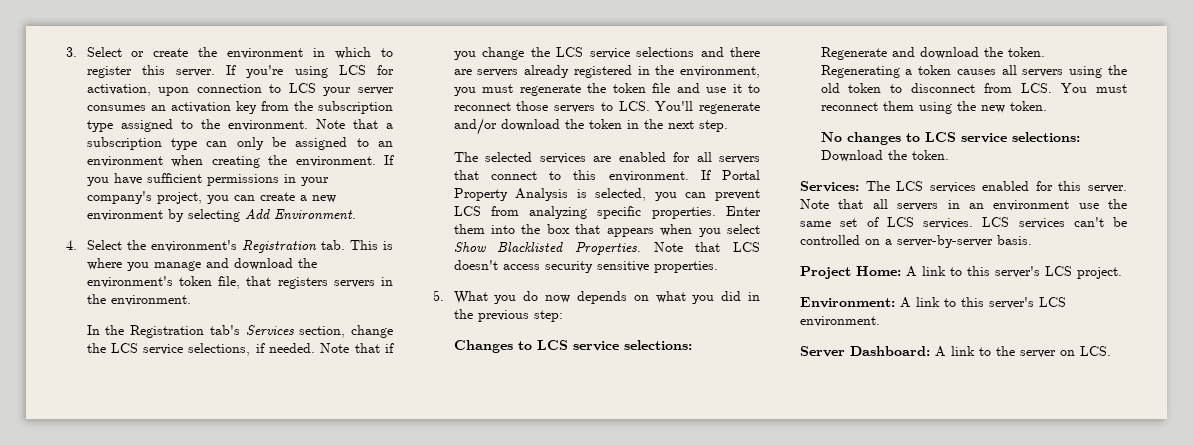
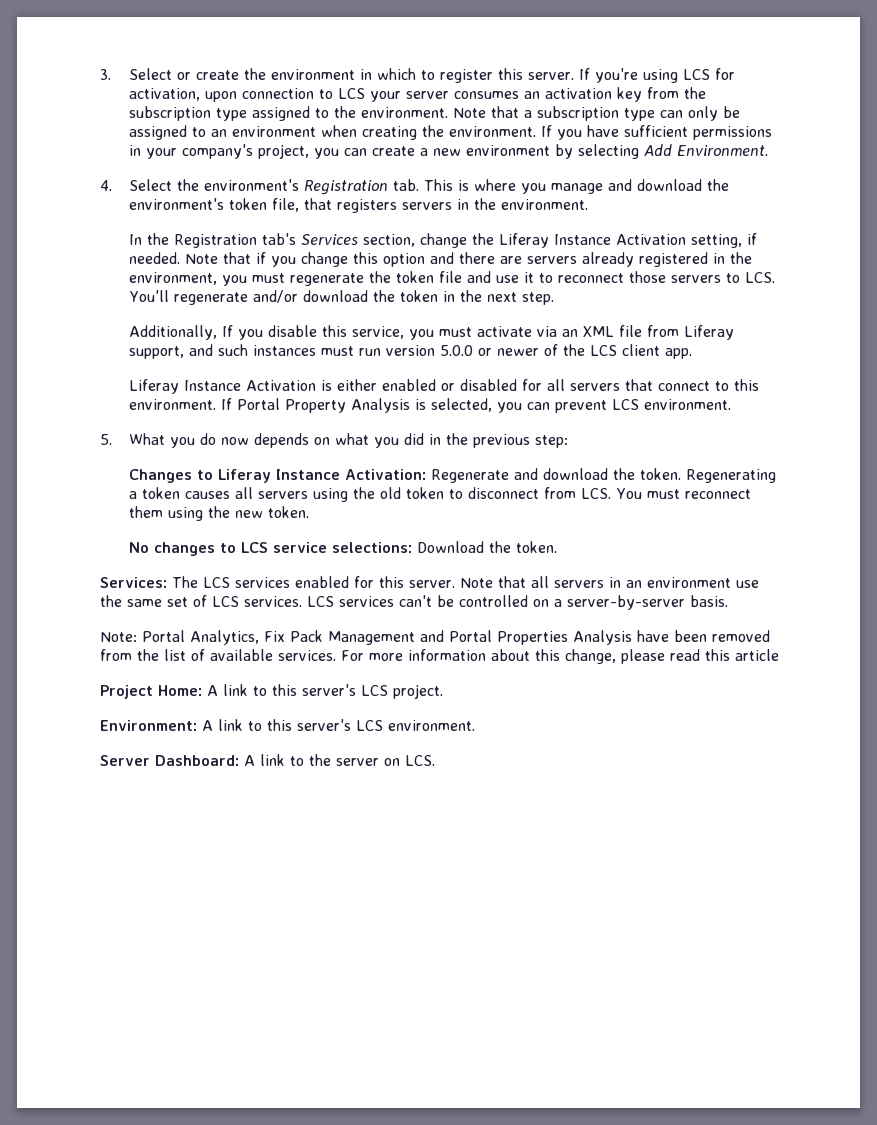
[110,343,251,356] LCS service selections, -> [499,233,743,248] Liferay Instance Activation setting,
[530,47,695,59] the LCS service selections -> [353,252,426,267] this option
[453,152,666,164] The selected services are enabled -> [129,325,735,340] [129,344,693,359] [129,379,518,394] Additionally, If you disable this service, you must activate via an XML file from Liferay support, and such instances must run version 5.0.0 or newer of the LCS client app. // Liferay Instance Activation is either enabled or disabled
[490,206,761,219] [453,224,760,237] [453,242,760,255] [453,260,718,273] from analyzing specific properties. Enter them into the box that appears when you select Show Blacklisted Properties. Note that LCS doesn't access security sensitive properties. -> [644,399,732,410] environment.
[536,340,692,351] LCS service selections: -> [218,469,427,483] Liferay Instance Activation:
(1032, 240) none -> [100,630,770,645] [100,649,779,664] // Note: Portal Analytics, Fix Pack Management and Portal Properties Analysis have been removed from the list of available services. For more information about this change, please read this article

